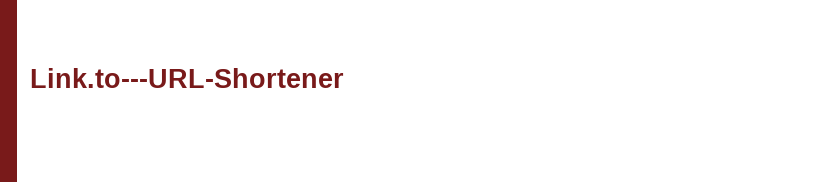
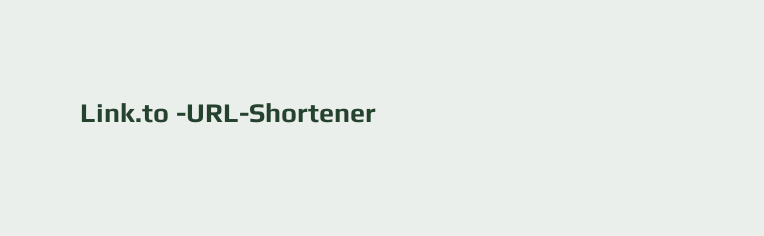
[30,68,344,88] Link.to---URL-Shortener -> [80,103,377,123] Link.to -URL-Shortener

